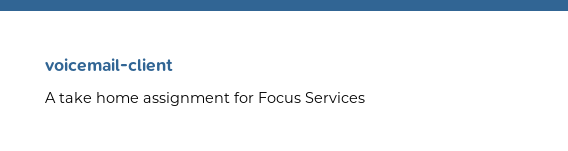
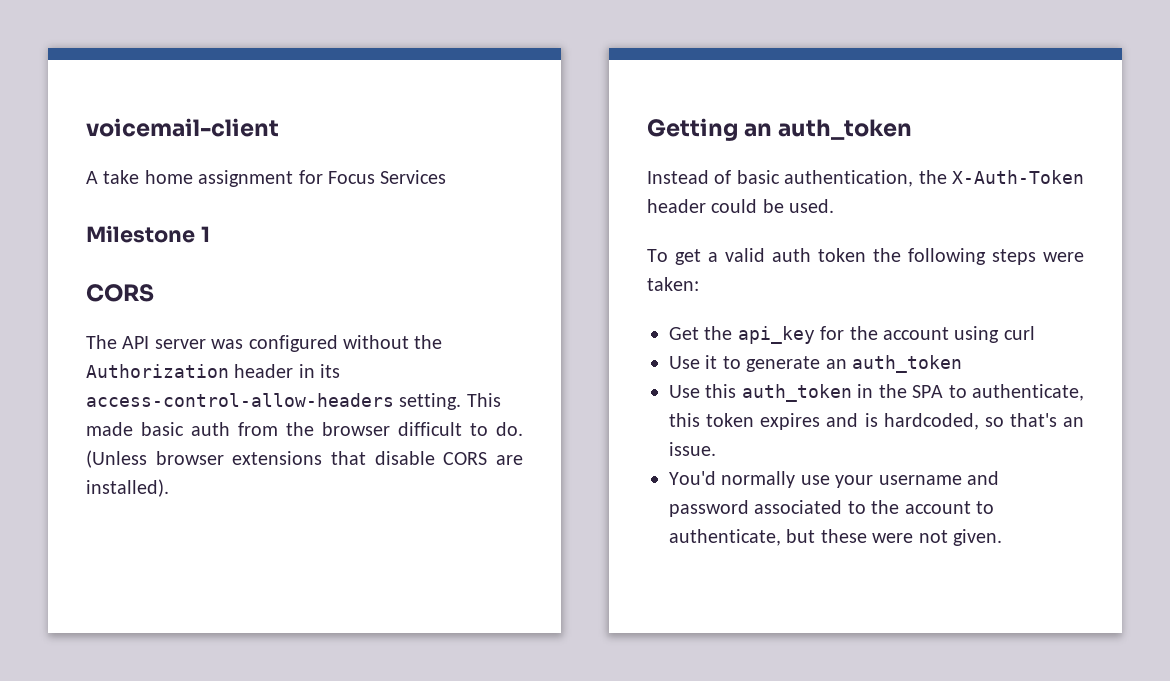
(365, 97) none -> [86,225,210,243] [86,284,154,302] [86,335,443,352] [86,364,341,378] [86,393,501,410] [86,422,523,436] [86,450,523,468] [86,479,169,497] [647,118,913,141] [647,170,1084,187] [647,199,835,213] [647,248,1084,265] [647,277,699,291] [669,326,1035,344] [669,355,962,373] [669,384,1084,402] [669,413,1084,430] [669,442,716,456] [669,471,999,488] [669,500,994,517] [669,529,1002,546] // Milestone 1 // CORS // The API server was configured without the Authorization header in its access-control-allow-headers setting. This made basic auth from the browser difficult to do. (Unless browser extensions that disable CORS are installed). // Getting an auth_token // Instead of basic authentication, the X-Auth-Token header could be used. // To get a valid auth token the following steps were taken: // Get the api_key for the account using curl // Use it to generate an auth_token // Use this auth_token in the SPA to authenticate, this token expires and is hardcoded, so that's an issue. // You'd normally use your username and password associated to the account to authenticate, but these were not given.

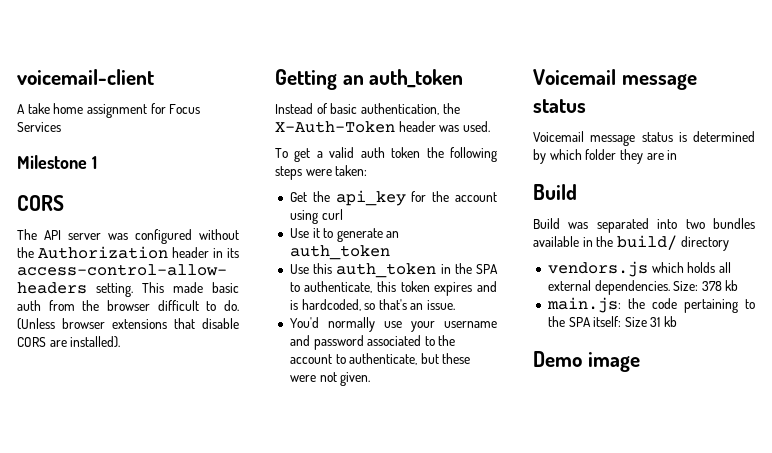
[711,199,784,213] could be -> [439,125,460,132] was
(1002, 537) none -> [533,69,697,90] [533,99,586,113] [533,131,755,146] [533,149,678,164] [533,184,577,200] [533,218,755,233] [533,235,729,251] [547,261,731,277] [547,280,739,295] [546,297,755,313] [547,316,678,327] [533,351,640,372] // Voicemail message status // Voicemail message status is determined by which folder they are in // Build // Build was separated into two bundles available in the build/ directory // vendors.js which holds all external dependencies. Size: 378 kb // main.js: the code pertaining to the SPA itself: Size 31 kb // Demo image

